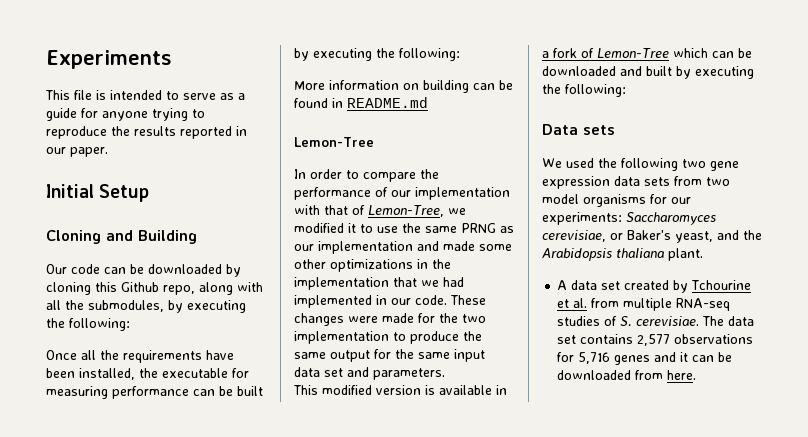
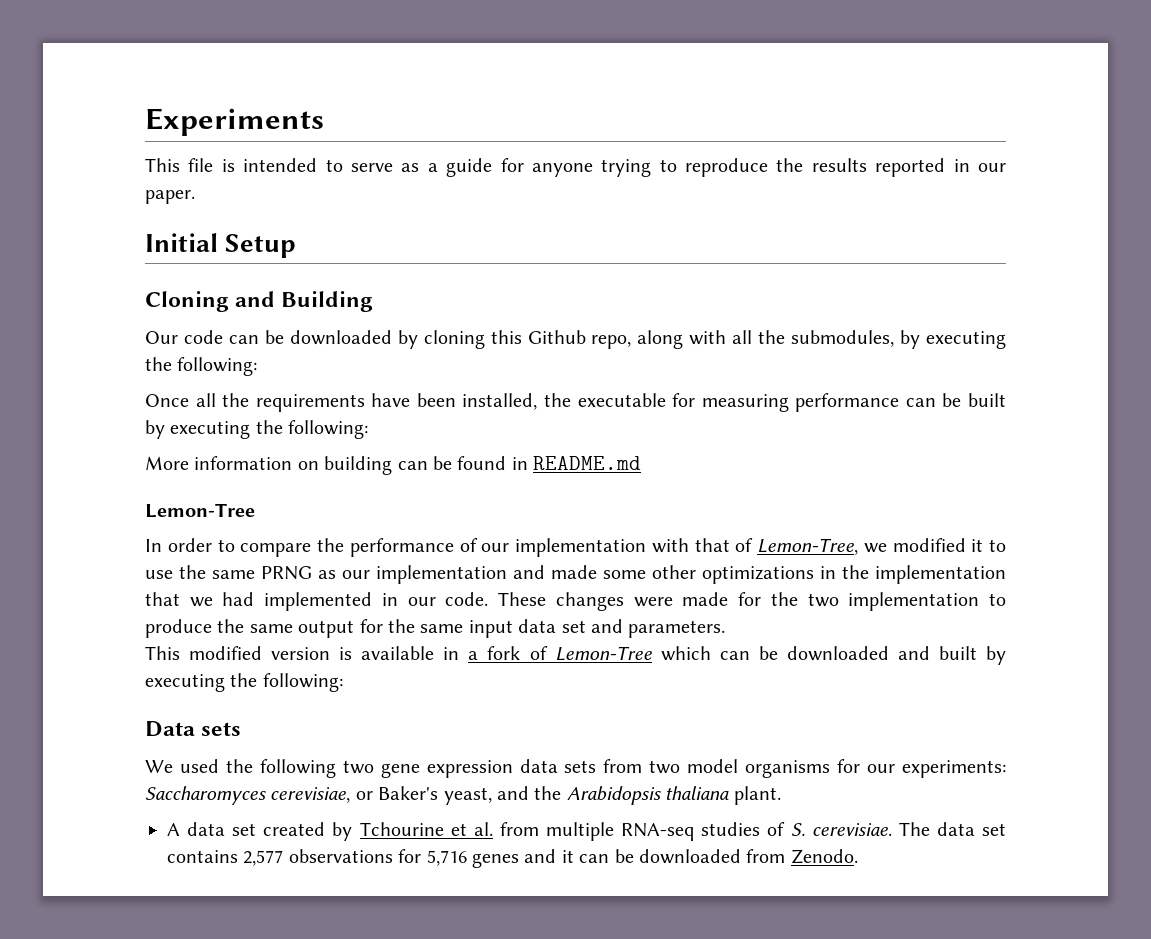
[667,370,697,380] here. -> [790,849,858,864] Zenodo.

